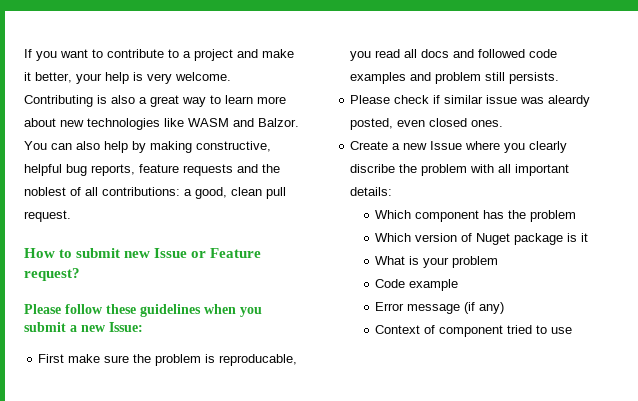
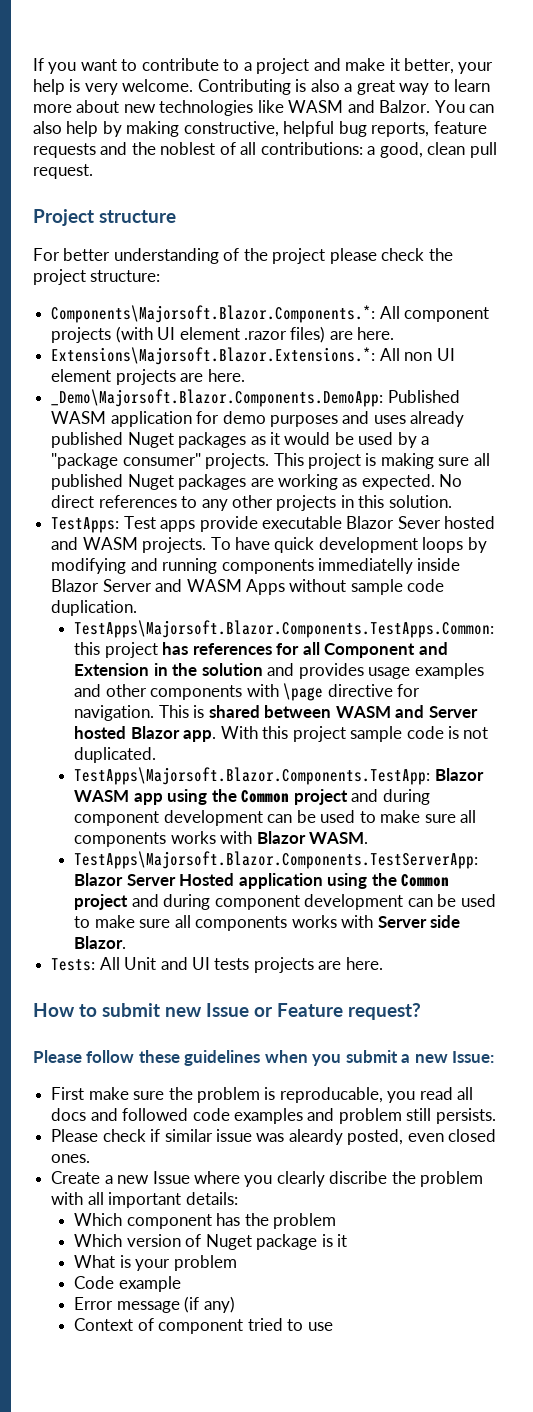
(71, 216) none -> [33,209,176,226] [33,248,453,264] [33,269,161,285] [51,305,490,323] [51,326,395,343] [51,347,455,365] [51,369,245,385] [51,389,460,407] [51,411,465,427] [51,432,430,448] [51,453,490,469] [51,474,463,490] [51,495,452,511] [51,516,496,533] [51,537,487,553] [51,558,461,574] [51,579,445,595] [51,600,138,616] [74,620,495,638] [74,642,448,658] [74,663,484,679] [74,683,421,701] [74,705,478,721] [74,726,489,742] [74,747,157,763] [74,767,484,785] [74,789,430,805] [74,810,476,826] [74,831,369,847] [74,851,479,869] [74,873,450,889] [74,894,496,910] [74,915,460,931] [74,936,127,949] [51,957,383,973] // Project structure // For better understanding of the project please check the project structure: // Components\Majorsoft.Blazor.Components.*: All component projects (with UI element .razor files) are here. // Extensions\Majorsoft.Blazor.Extensions.*: All non UI element projects are here. // _Demo\Majorsoft.Blazor.Components.DemoApp: Published WASM application for demo purposes and uses already published Nuget packages as it would be used by a "package consumer" projects. This project is making sure all published Nuget packages are working as expected. No direct references to any other projects in this solution. // TestApps: Test apps provide executable Blazor Sever hosted and WASM projects. To have quick development loops by modifying and running components immediatelly inside Blazor Server and WASM Apps without sample code duplication. // TestApps\Majorsoft.Blazor.Components.TestApps.Common: this project has references for all Component and Extension in the solution and provides usage examples and other components with \page directive for navigation. This is shared between WASM and Server hosted Blazor app. With this project sample code is not duplicated. // TestApps\Majorsoft.Blazor.Components.TestApp: Blazor WASM app using the Common project and during component development can be used to make sure all components works with Blazor WASM. // TestApps\Majorsoft.Blazor.Components.TestServerApp: Blazor Server Hosted application using the Common project and during component development can be used to make sure all components works with Server side Blazor. // Tests: All Unit and UI tests projects are here.

